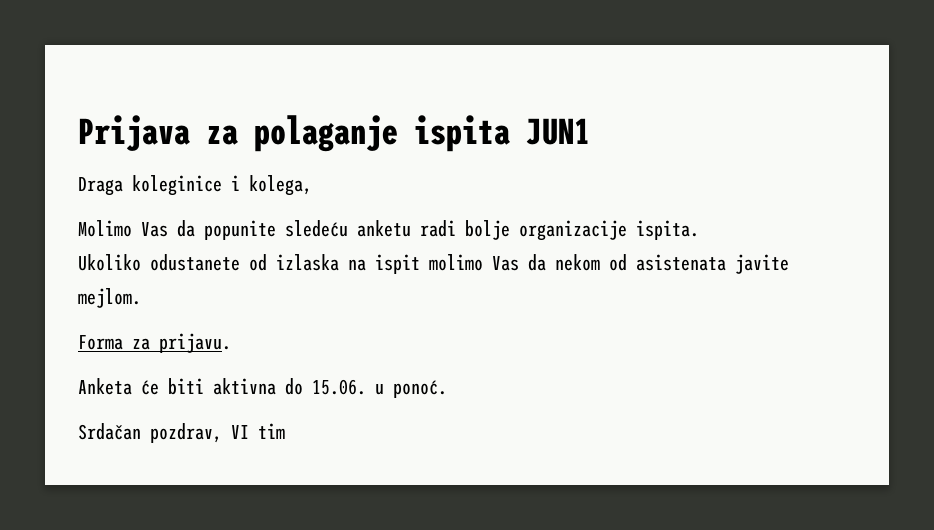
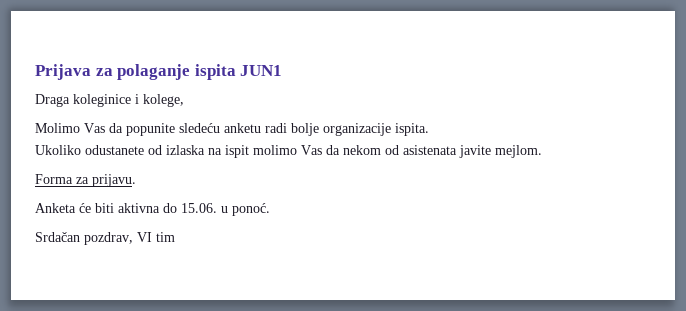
[249,175,312,196] kolega, -> [143,94,184,107] kolege,

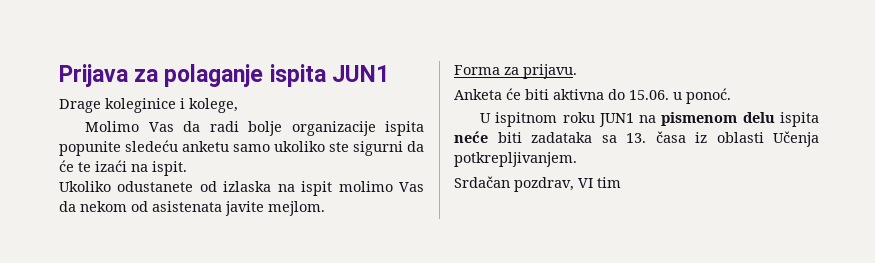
[35,94,70,107] Draga -> [59,99,101,113] Drage
[126,123,429,136] popunite sledeću anketu radi bolje organizacije ispita. -> [209,121,424,136] [59,140,424,156] [59,160,187,176] radi bolje organizacije ispita popunite sledeću anketu samo ukoliko ste sigurni da će te izaći na ispit.
(270, 209) none -> [480,112,819,127] [454,131,819,147] [454,152,577,167] // U ispitnom roku JUN1 na pismenom delu ispita neće biti zadataka sa 13. časa iz oblasti Učenja potkrepljivanjem.

